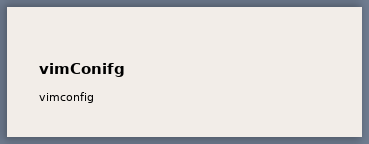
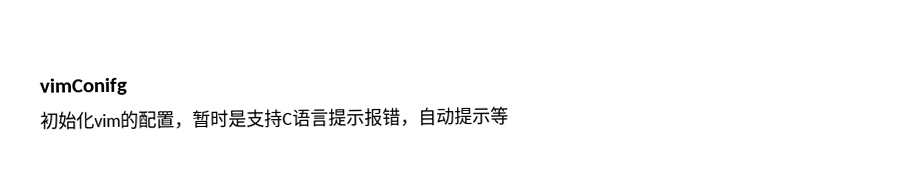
[39,92,94,103] vimconfig -> [40,106,509,130] 初始化vim的配置，暂时是支持C语言提示报错，自动提示等

